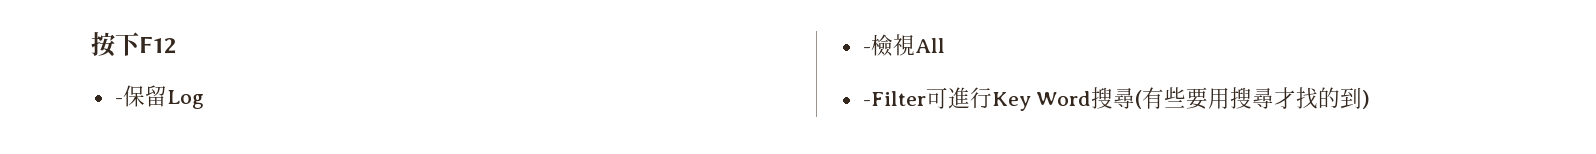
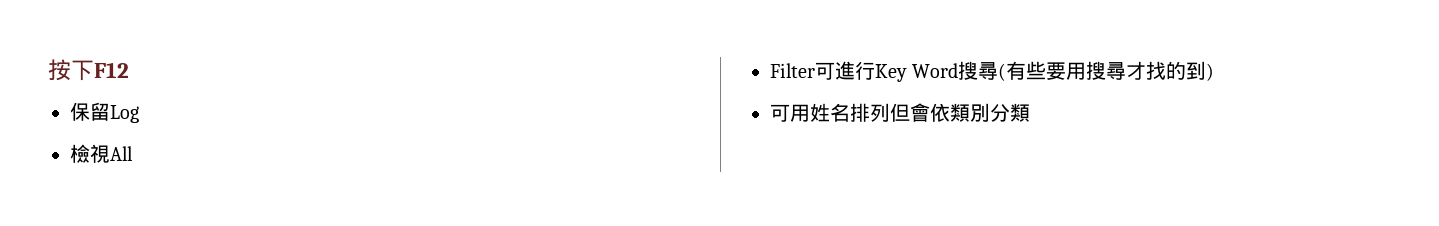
[114,98,123,104] - -> (129, 70) none
[862,47,871,53] - -> (139, 114) none
[862,91,926,106] -Filter -> [770,63,815,78] Filter
(1371, 99) none -> [770,103,1030,122] // 可用姓名排列但會依類別分類

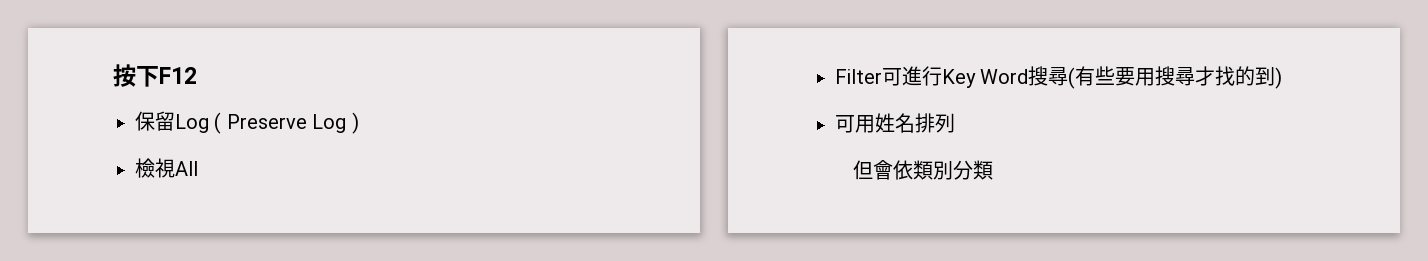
(139, 114) none -> [214,112,359,134] ( Preserve Log )
(890, 112) none -> (955, 123) //

